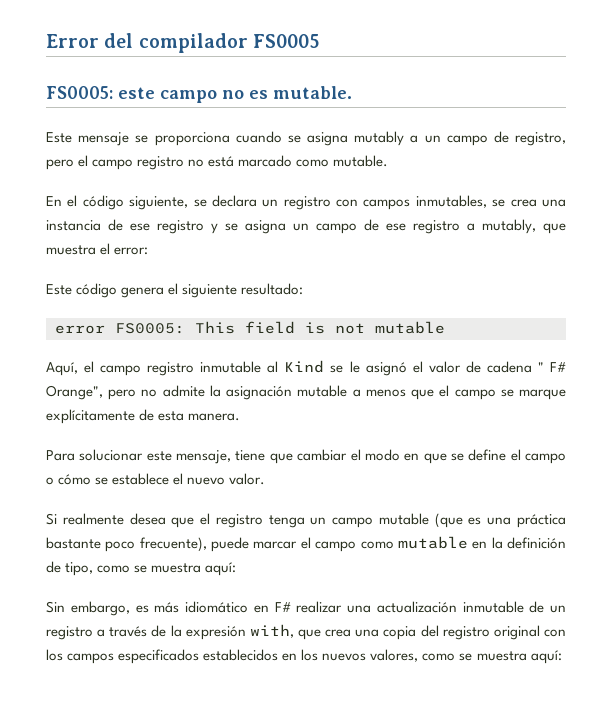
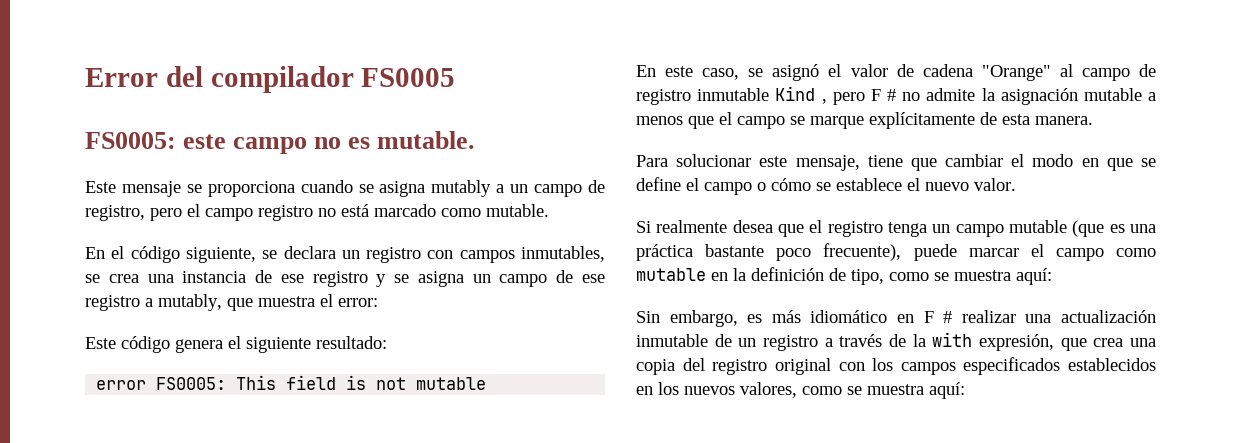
[46,360,360,376] Aquí, el campo registro inmutable al Kind se le -> [636,65,764,80] En este caso, se
[537,362,566,372] [46,385,137,400] " F# Orange", pero -> [981,64,1156,81] [636,86,896,105] "Orange" al campo de registro inmutable Kind , pero F #
[274,602,291,612] F# -> [923,311,953,323] F #
[185,624,294,640] expresión with, -> [932,332,1054,351] with expresión,

